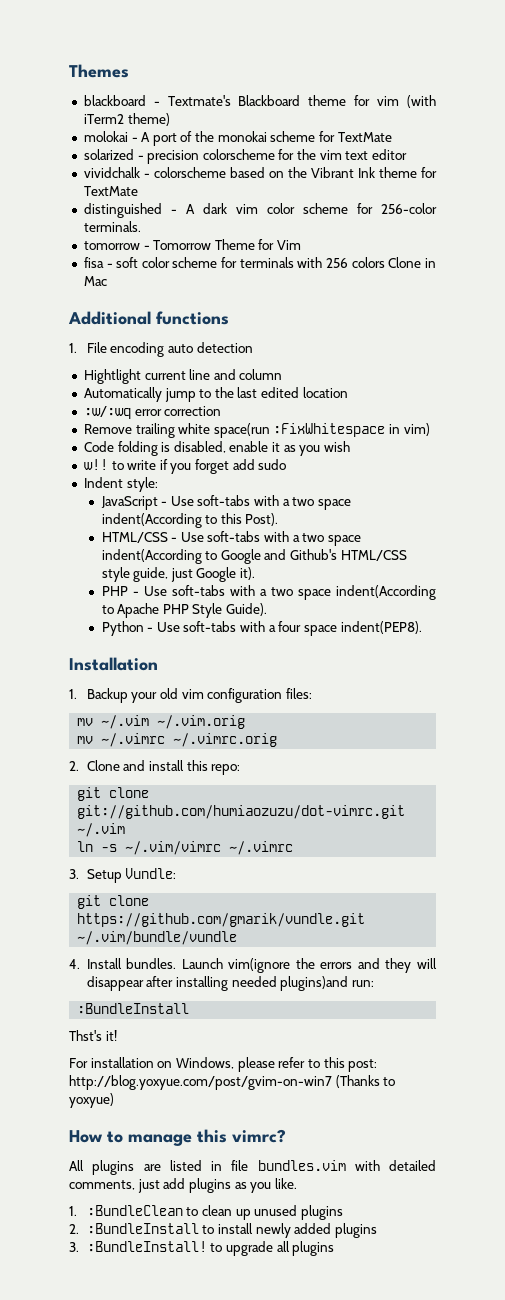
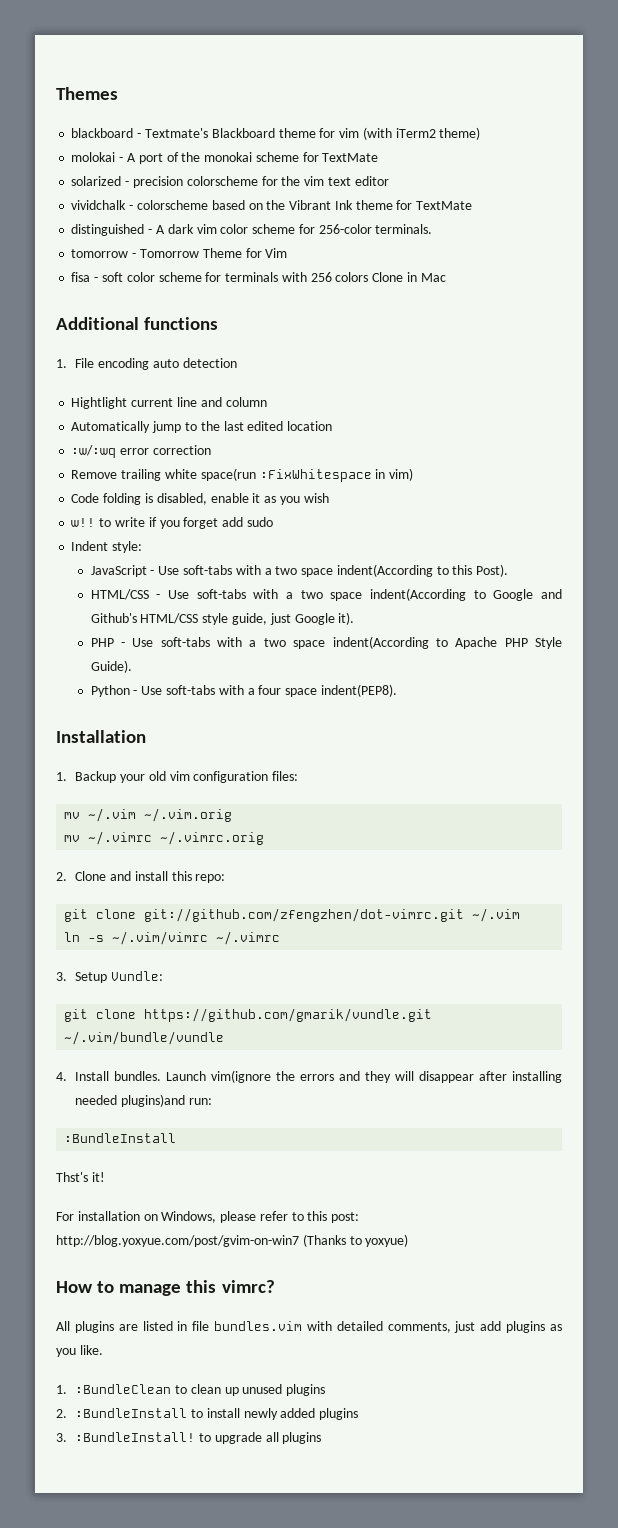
[77,805,406,819] git://github.com/humiaozuzu/dot-vimrc.git -> [144,908,465,922] git://github.com/zfengzhen/dot-vimrc.git

